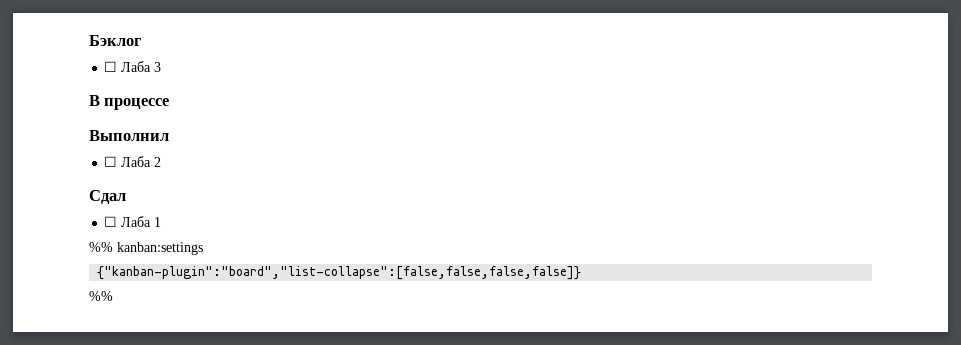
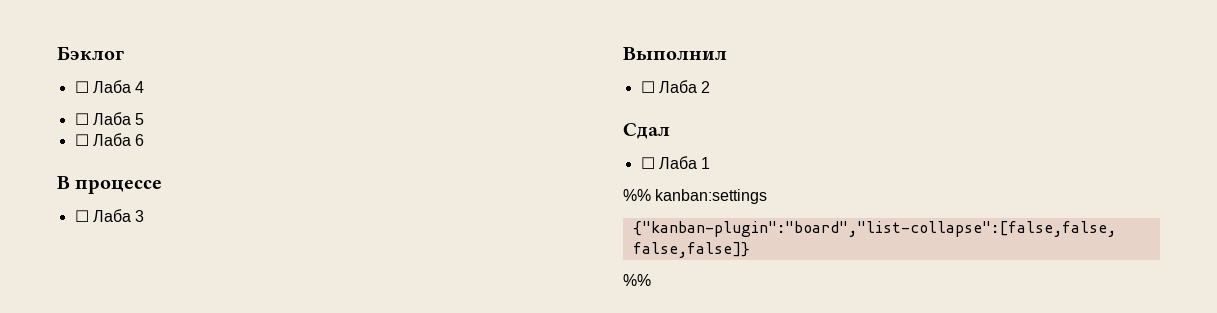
[154,62,162,72] 3 -> [135,81,145,93] [74,112,145,125] [74,133,145,146] 4 // ☐ Лаба 5 // ☐ Лаба 6
(170, 104) none -> [74,209,145,222] // ☐ Лаба 3

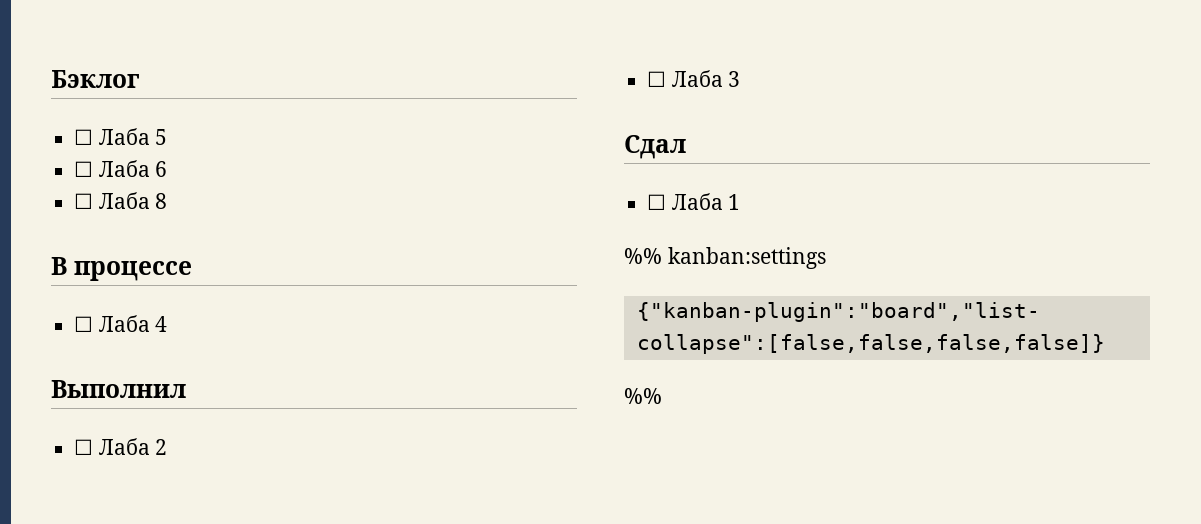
[74,80,145,93] // ☐ Лаба 4 -> (139, 79) none
(145, 140) none -> [74,192,168,209] // ☐ Лаба 8
[135,210,145,222] 3 -> [155,316,168,332] 4
(711, 87) none -> [647,70,741,87] // ☐ Лаба 3

